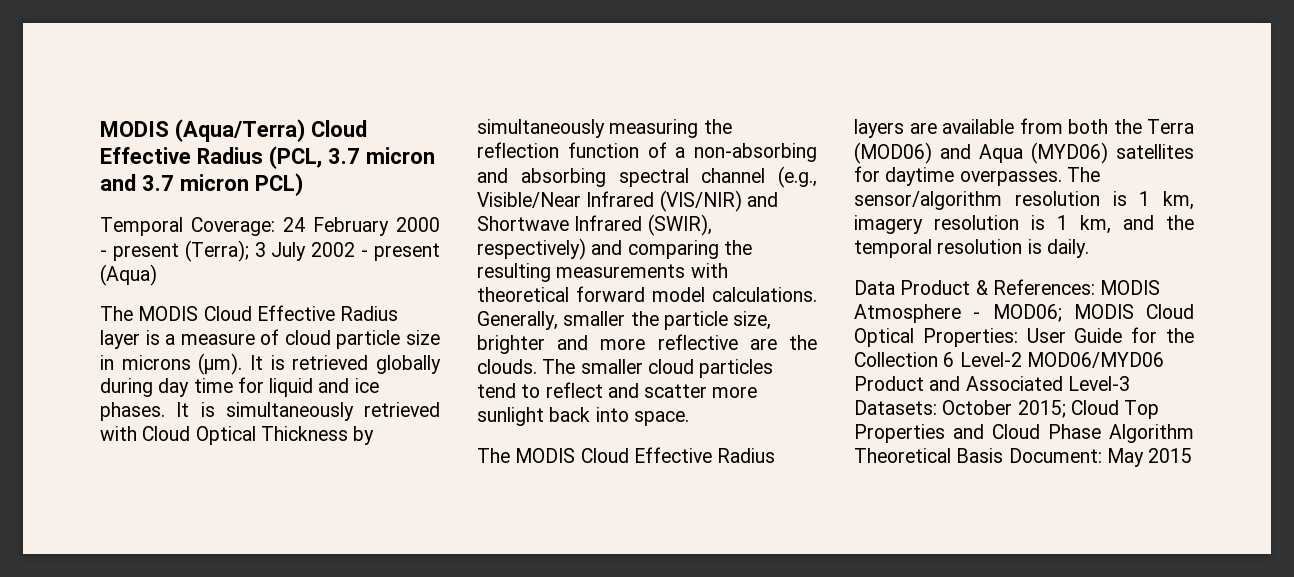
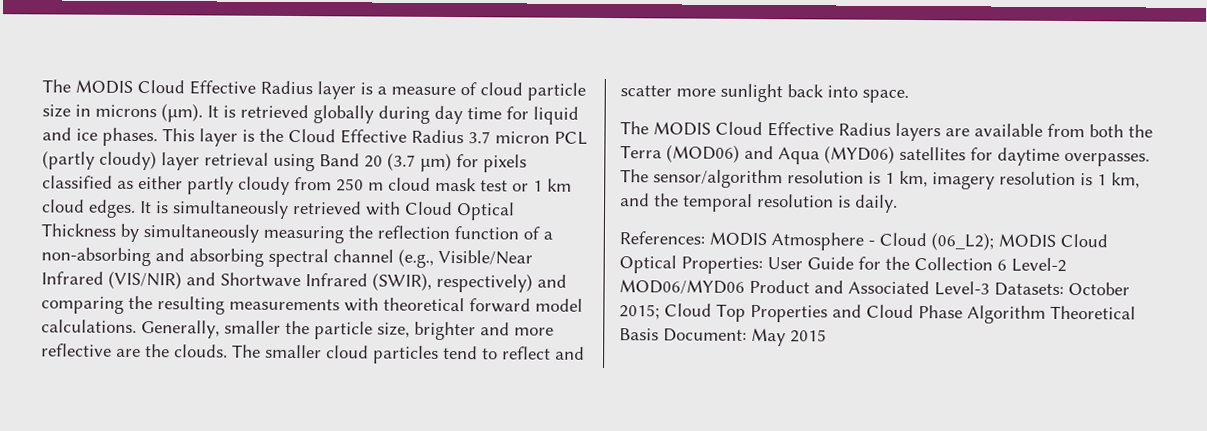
[100,119,367,142] [100,146,435,169] [100,173,303,196] [100,217,440,236] [100,240,440,262] [100,264,157,286] MODIS (Aqua/Terra) Cloud Effective Radius (PCL, 3.7 micron and 3.7 micron PCL) // Temporal Coverage: 24 February 2000 - present (Terra); 3 July 2002 - present (Aqua) // -> (42, 86) none
(165, 411) none -> [162,128,588,147] [42,150,527,173] [42,175,572,195] [42,199,136,218] This layer is the Cloud Effective Radius 3.7 micron PCL (partly cloudy) layer retrieval using Band 20 (3.7 μm) for pixels classified as either partly cloudy from 250 m cloud mask test or 1 km cloud edges.
[854,280,988,295] Data Product & -> (898, 203) none
[992,304,1062,322] MOD06; -> [879,232,994,251] Cloud (06_L2);

